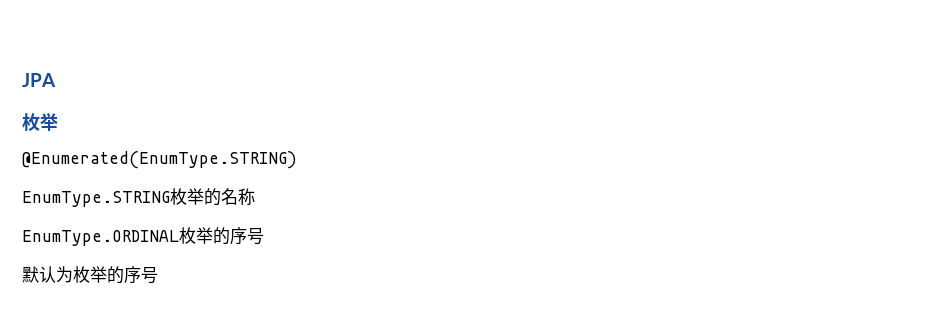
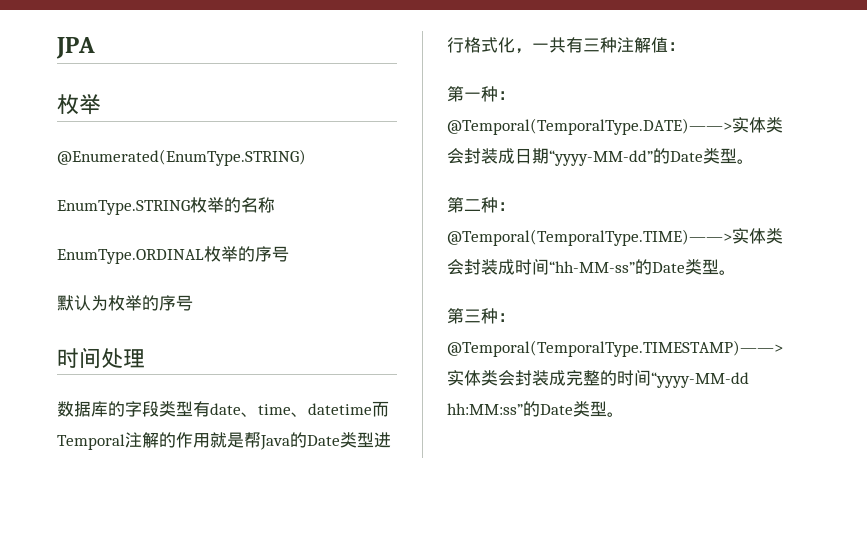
(158, 275) none -> [57,347,145,369] [57,401,389,417] [57,432,391,450] [447,37,685,54] [447,86,515,102] [447,117,783,135] [447,148,754,166] [447,197,515,213] [447,228,783,246] [447,259,736,275] [447,308,515,324] [447,340,783,357] [447,370,749,388] [447,401,624,417] // 时间处理 // 数据库的字段类型有date、time、datetime而Temporal注解的作用就是帮Java的Date类型进行格式化，一共有三种注解值： // 第一种：@Temporal(TemporalType.DATE)——>实体类会封装成日期“yyyy-MM-dd”的Date类型。 // 第二种：@Temporal(TemporalType.TIME)——>实体类会封装成时间“hh-MM-ss”的Date类型。 // 第三种：@Temporal(TemporalType.TIMESTAMP)——>实体类会封装成完整的时间“yyyy-MM-dd hh:MM:ss”的Date类型。

